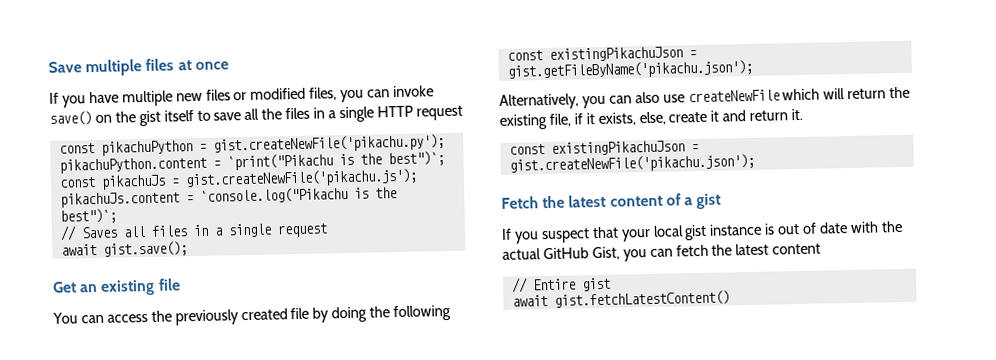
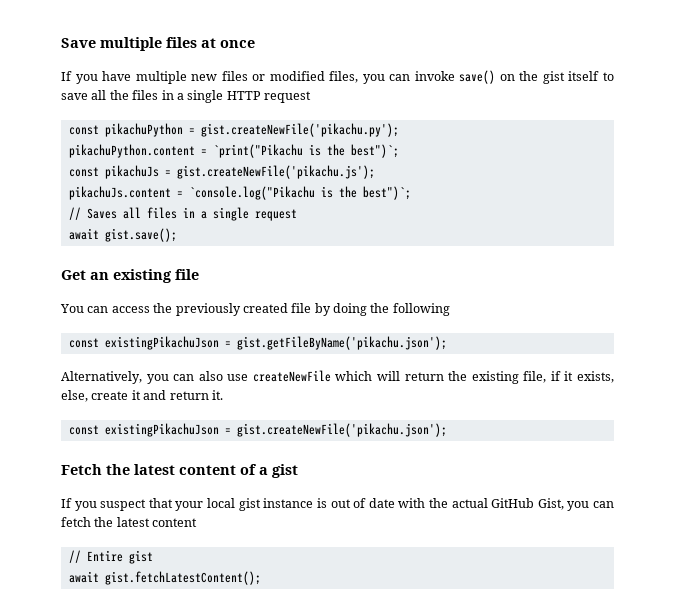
[553,290,730,308] gist.fetchLatestContent() -> [104,571,261,585] gist.fetchLatestContent();

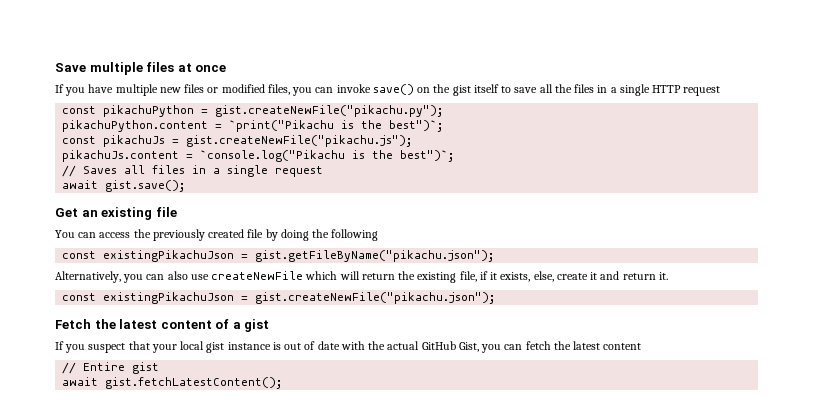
[200,123,399,137] gist.createNewFile('pikachu.py'); -> [215,105,444,117] gist.createNewFile("pikachu.py");
[176,165,375,179] gist.createNewFile('pikachu.js'); -> [186,135,413,147] gist.createNewFile("pikachu.js");
[236,336,447,350] gist.getFileByName('pikachu.json'); -> [255,250,495,262] gist.getFileByName("pikachu.json");
[236,423,447,437] gist.createNewFile('pikachu.json'); -> [255,292,496,304] gist.createNewFile("pikachu.json");

